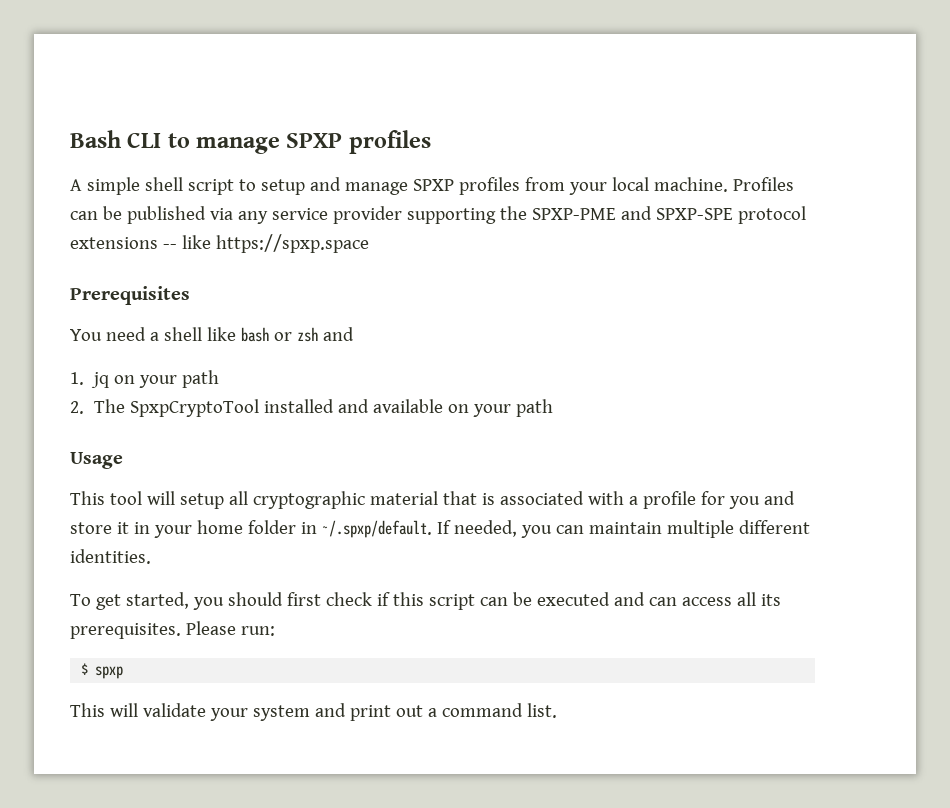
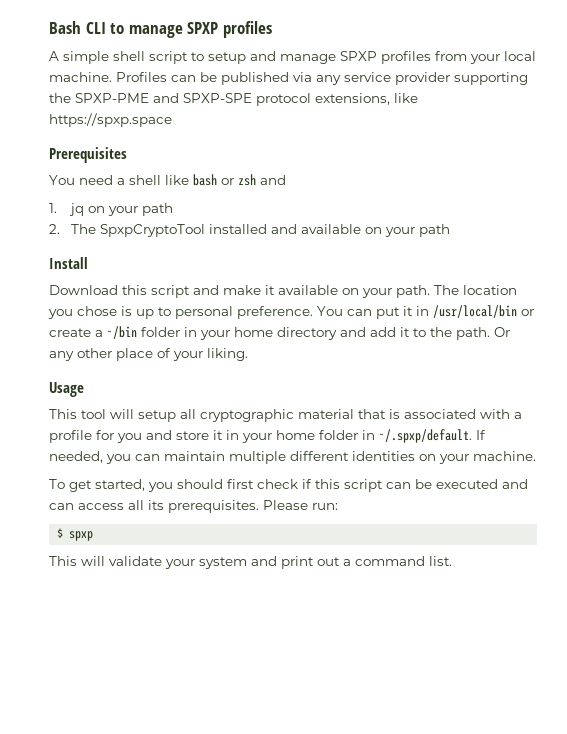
[70,237,177,249] extensions -- -> [315,93,390,105] extensions,
(554, 408) none -> [49,257,88,269] [49,285,517,298] [48,305,534,319] [49,326,510,340] [49,348,248,361] // Install // Download this script and make it available on your path. The location you chose is up to personal preference. You can put it in /usr/local/bin or create a ~/bin folder in your home directory and add it to the path. Or any other place of your liking.
[70,549,151,564] identities. -> [352,451,536,464] identities on your machine.

